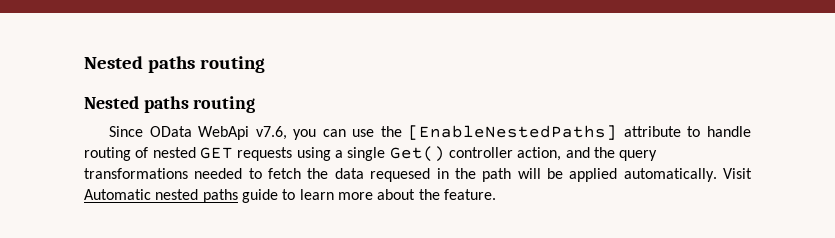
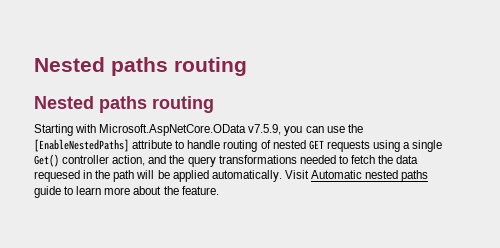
[109,126,287,140] Since OData WebApi v7.6, -> [34,124,282,136] Starting with Microsoft.AspNetCore.OData v7.5.9,

